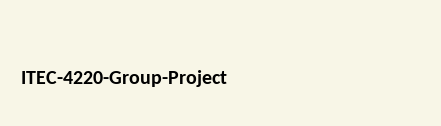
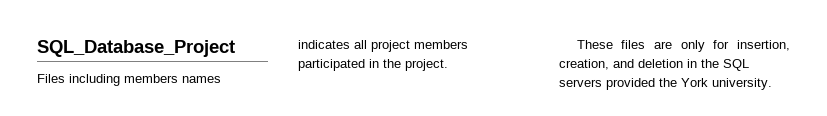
[21,70,227,87] ITEC-4220-Group-Project -> [37,40,235,57] [37,74,221,86] [298,40,468,52] [298,59,448,71] [576,40,790,52] [559,59,749,71] [559,78,772,90] SQL_Database_Project // Files including members names indicates all project members participated in the project. // These files are only for insertion, creation, and deletion in the SQL servers provided the York university.

